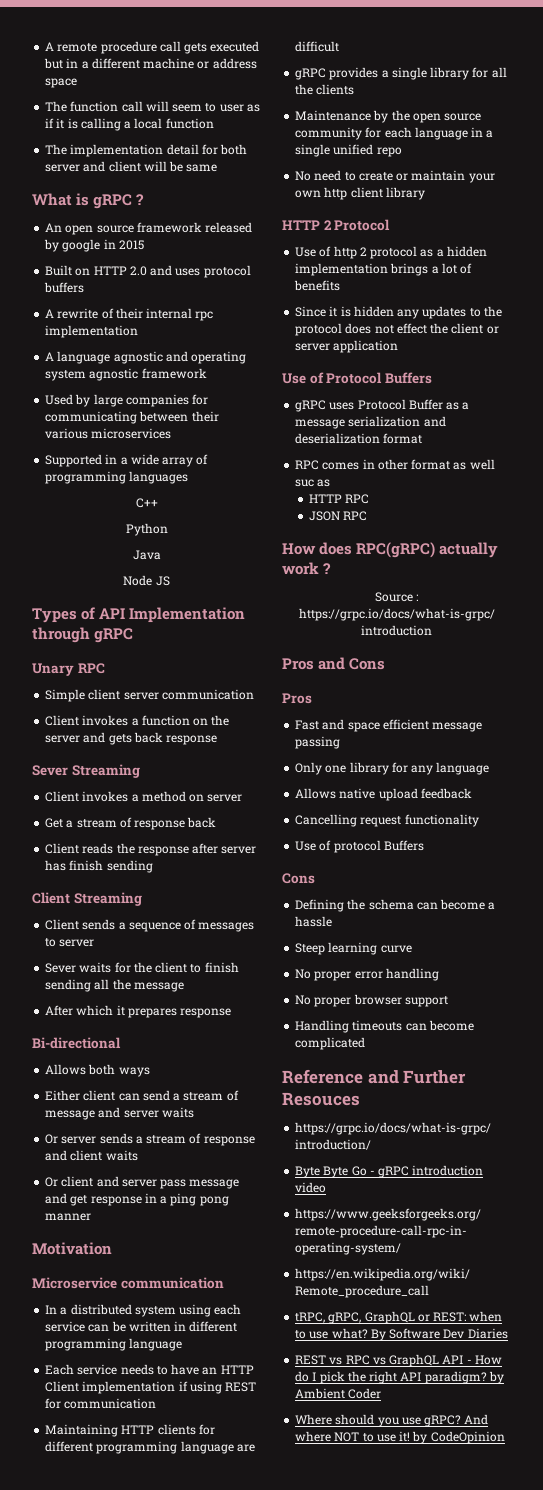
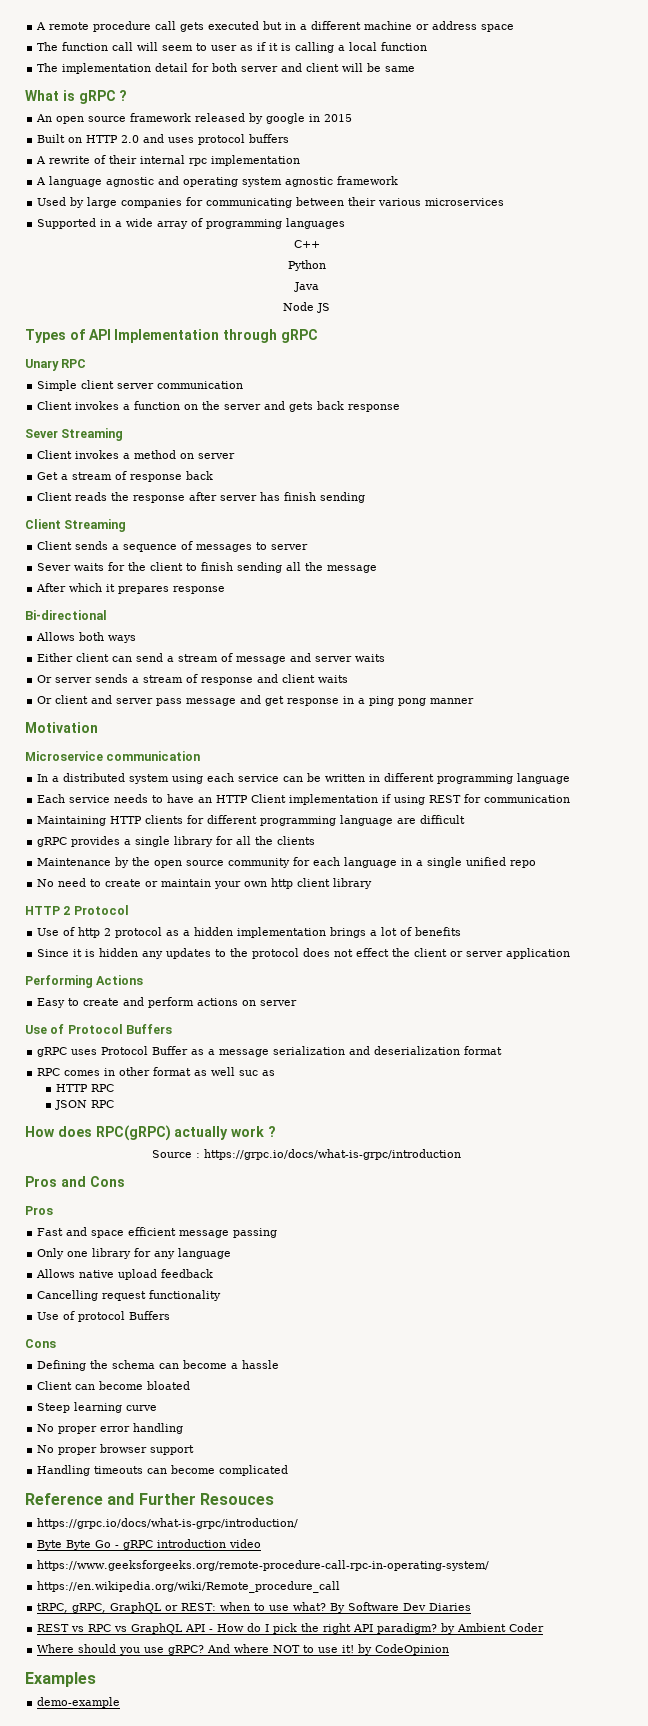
(399, 346) none -> [25,975,144,988] [37,997,298,1008] // Performing Actions // Easy to create and perform actions on server
(333, 921) none -> [37,1381,191,1390] // Client can become bloated
(505, 1437) none -> [25,1672,96,1687] [37,1697,121,1708] // Examples // demo-example

